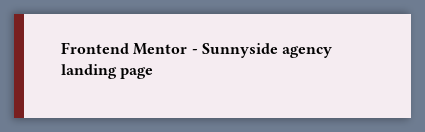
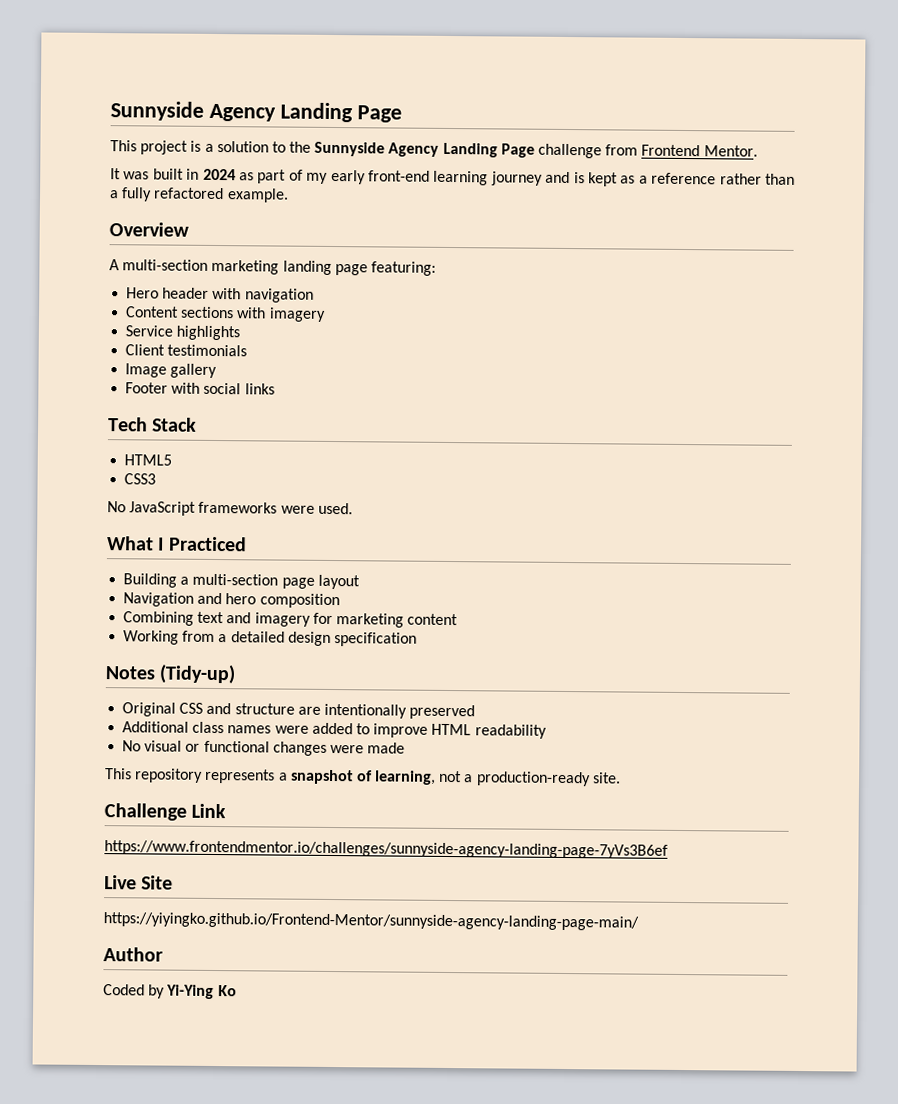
[61,42,333,58] [61,64,154,79] Frontend Mentor - Sunnyside agency landing page -> [110,101,402,123] [110,140,758,159] [110,168,795,187] [110,187,289,203] [109,222,189,237] [109,259,436,276] [126,287,314,303] [125,306,326,322] [125,325,241,341] [125,344,248,357] [125,363,218,379] [125,382,275,395] [108,417,198,432] [124,454,173,466] [124,473,157,485] [107,501,353,516] [107,536,247,552] [123,573,360,590] [123,592,340,609] [123,611,459,628] [123,630,417,647] [105,664,237,685] [122,702,476,720] [122,721,547,739] [122,740,406,756] [105,768,621,787] [104,803,227,821] [104,840,668,859] [104,875,174,890] [103,912,639,931] [103,947,163,962] [103,984,237,1000] Sunnyside Agency Landing Page // This project is a solution to the Sunnyside Agency Landing Page challenge from Frontend Mentor. // It was built in 2024 as part of my early front-end learning journey and is kept as a reference rather than a fully refactored example. // Overview // A multi-section marketing landing page featuring: // Hero header with navigation // Content sections with imagery // Service highlights // Client testimonials // Image gallery // Footer with social links // Tech Stack // HTML5 // CSS3 // No JavaScript frameworks were used. // What I Practiced // Building a multi-section page layout // Navigation and hero composition // Combining text and imagery for marketing content // Working from a detailed design specification // Notes (Tidy-up) // Original CSS and structure are intentionally preserved // Additional class names were added to improve HTML readability // No visual or functional changes were made // This repository represents a snapshot of learning, not a production-ready site. // Challenge Link // https://www.frontendmentor.io/challenges/sunnyside-agency-landing-page-7yVs3B6ef // Live Site // https://yiyingko.github.io/Frontend-Mentor/sunnyside-agency-landing-page-main/ // Author // Coded by Yi-Ying Ko

